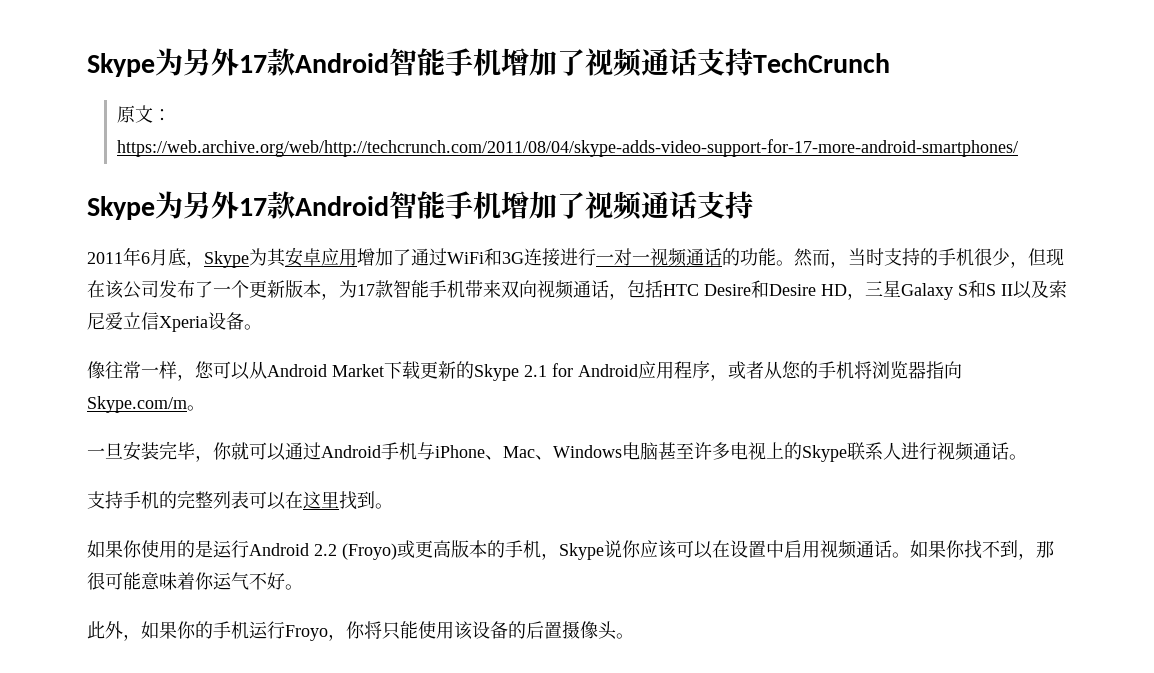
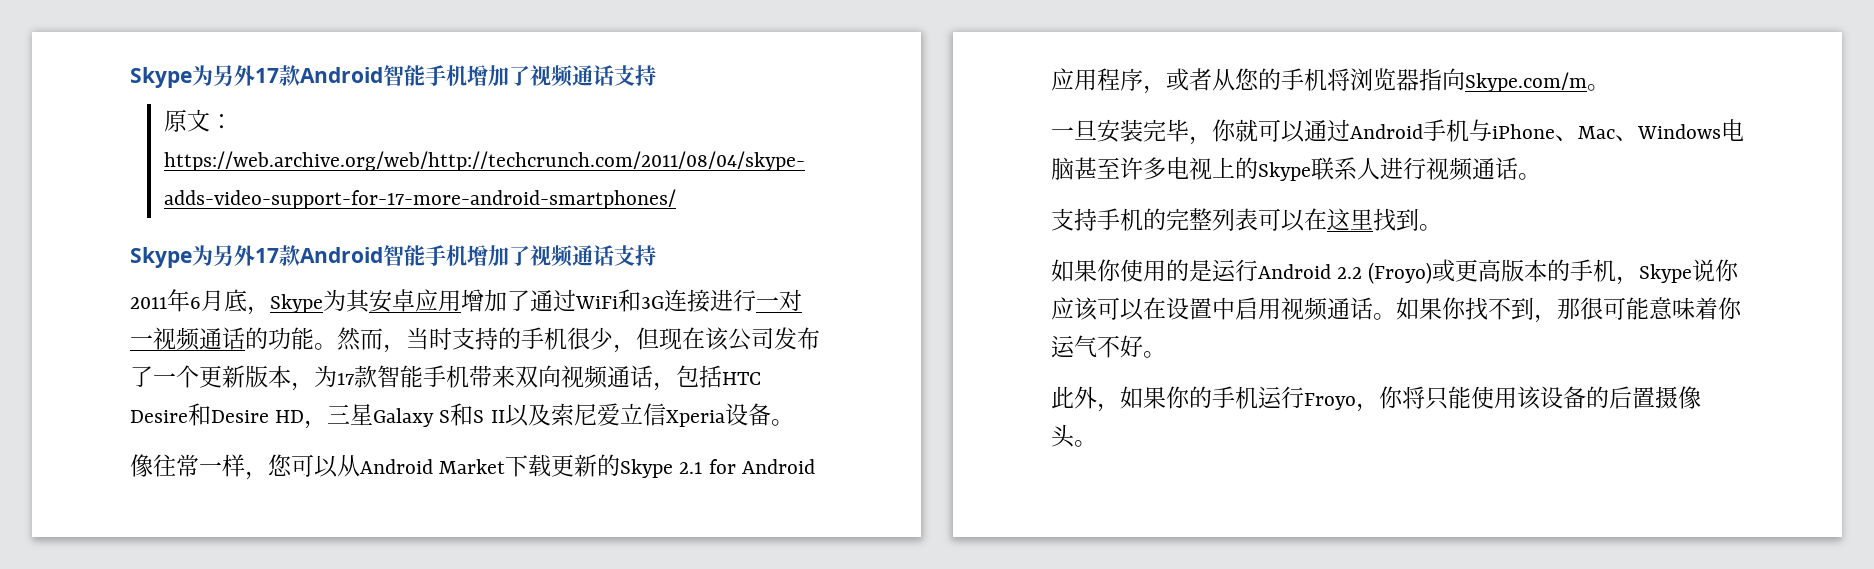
[753,53,890,73] TechCrunch -> (656, 75) none

